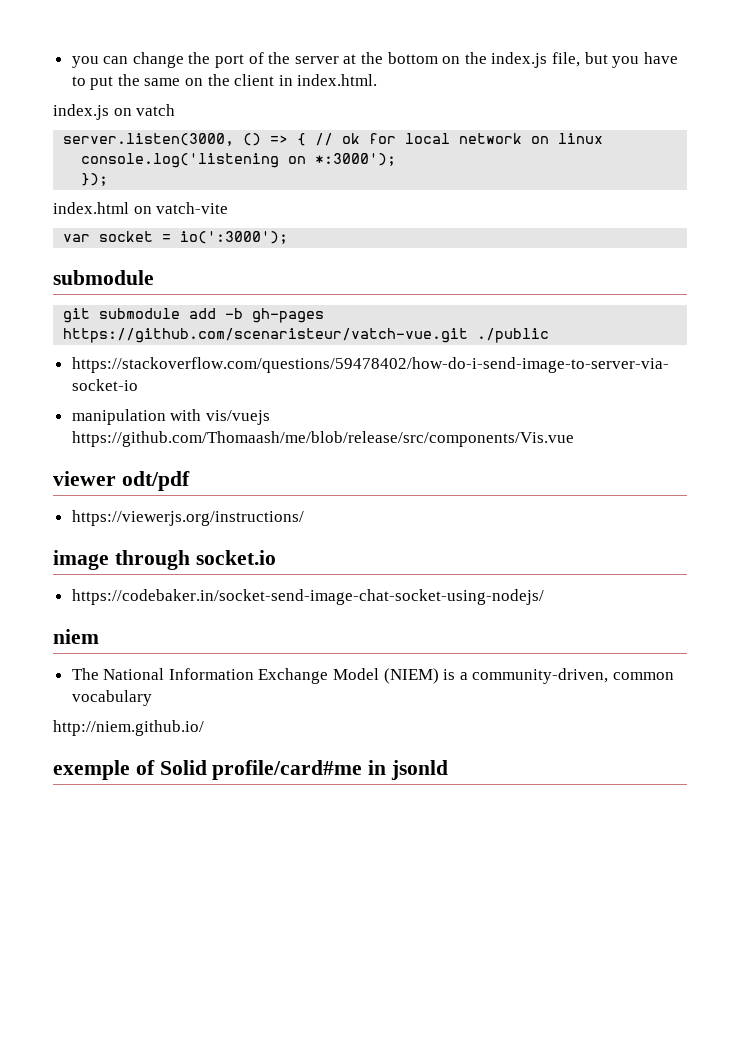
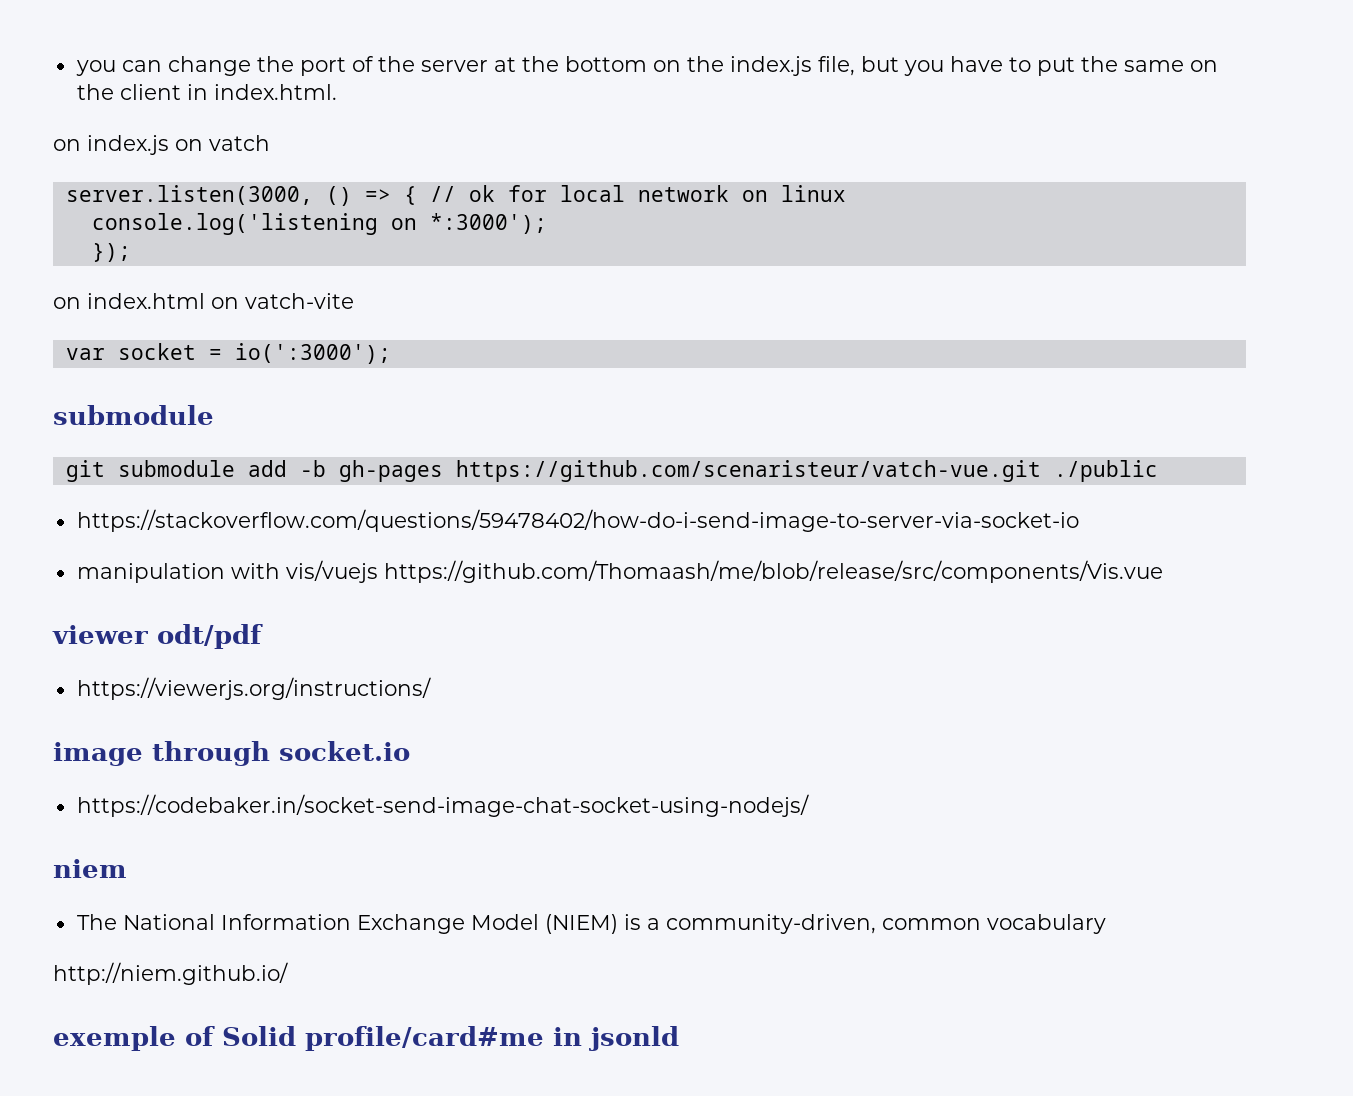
(378, 80) none -> [53,139,81,151] on
(109, 179) none -> [53,297,81,309] on

